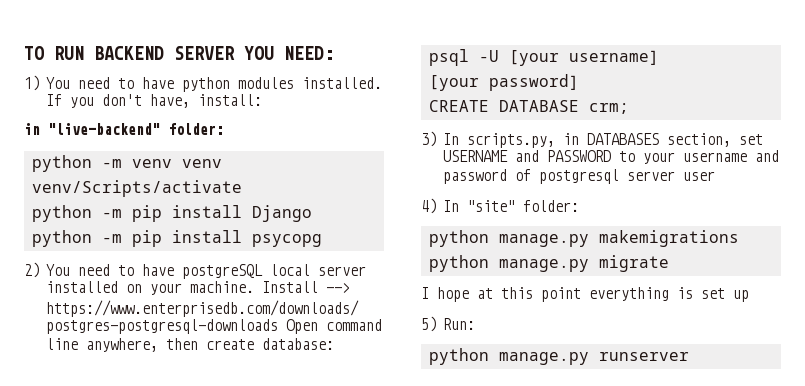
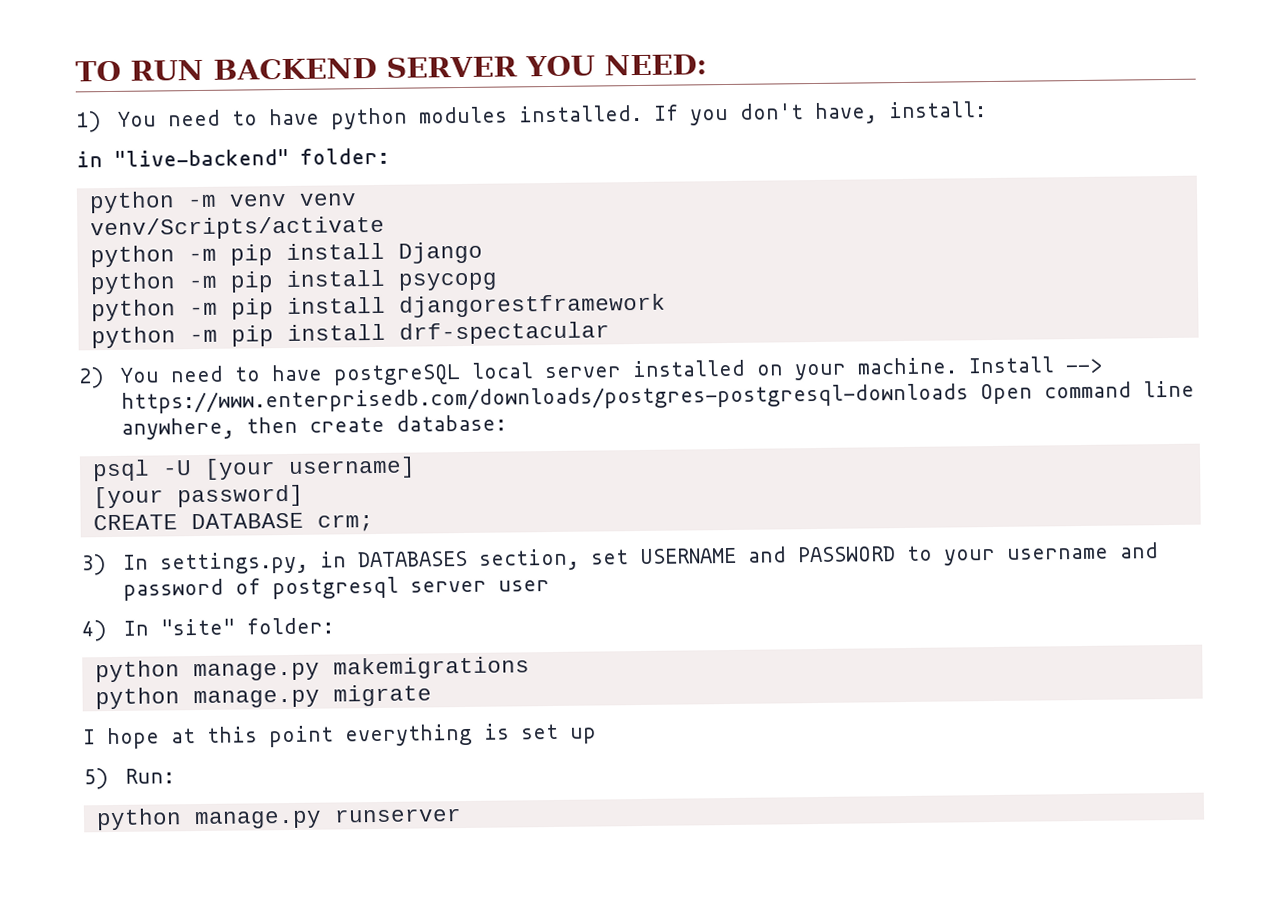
(322, 240) none -> [90,293,666,322] [90,321,610,349] // python -m pip install djangorestframework // python -m pip install drf-spectacular
[467,133,556,148] scripts.py, -> [159,551,309,575] settings.py,

